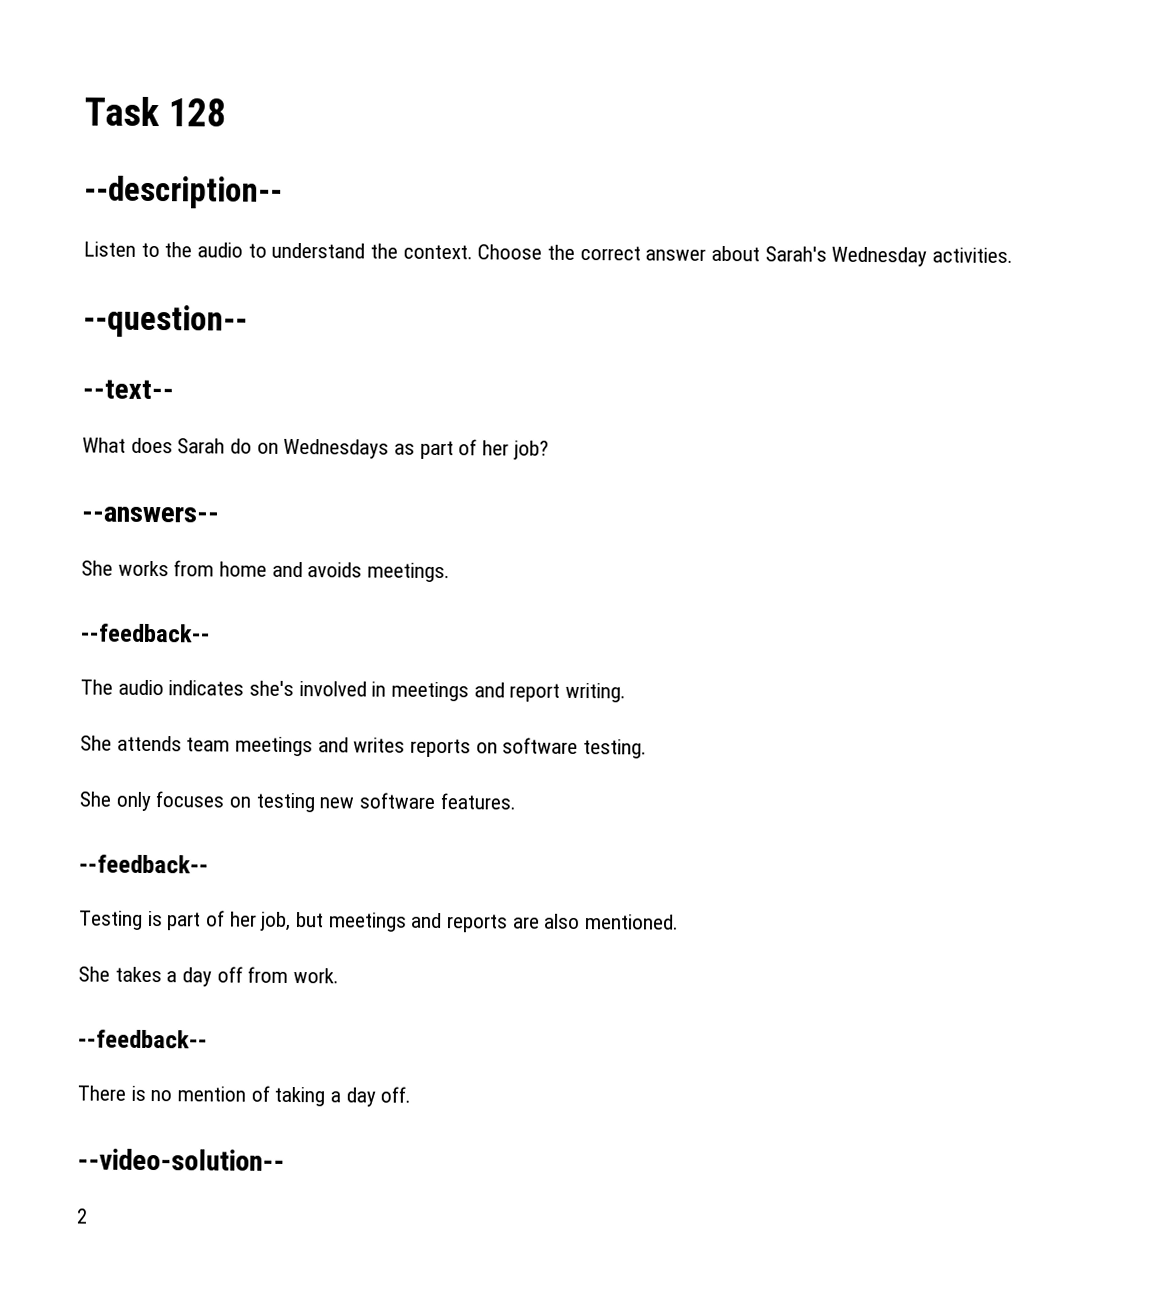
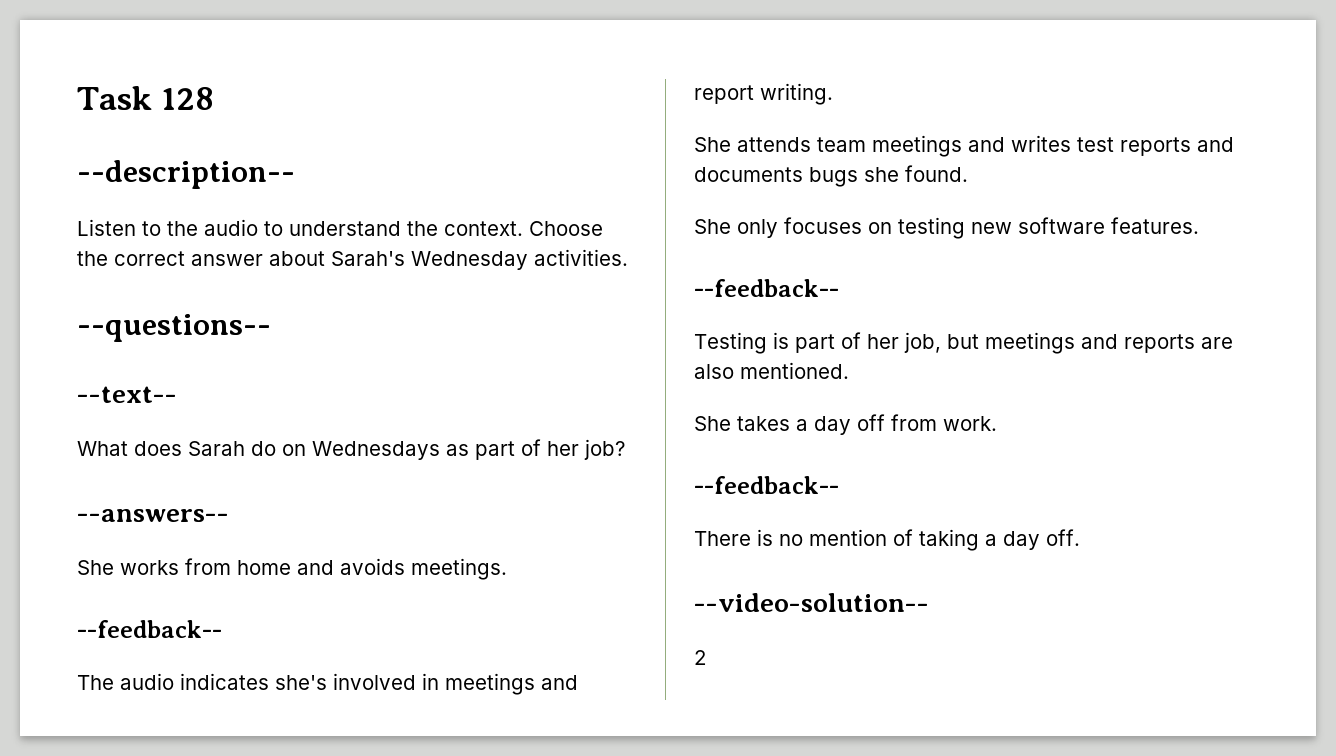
[83,304,248,338] --question-- -> [77,314,271,342] --questions--
[410,737,648,759] reports on software testing. -> [1077,137,1234,156] [694,165,968,187] test reports and documents bugs she found.

